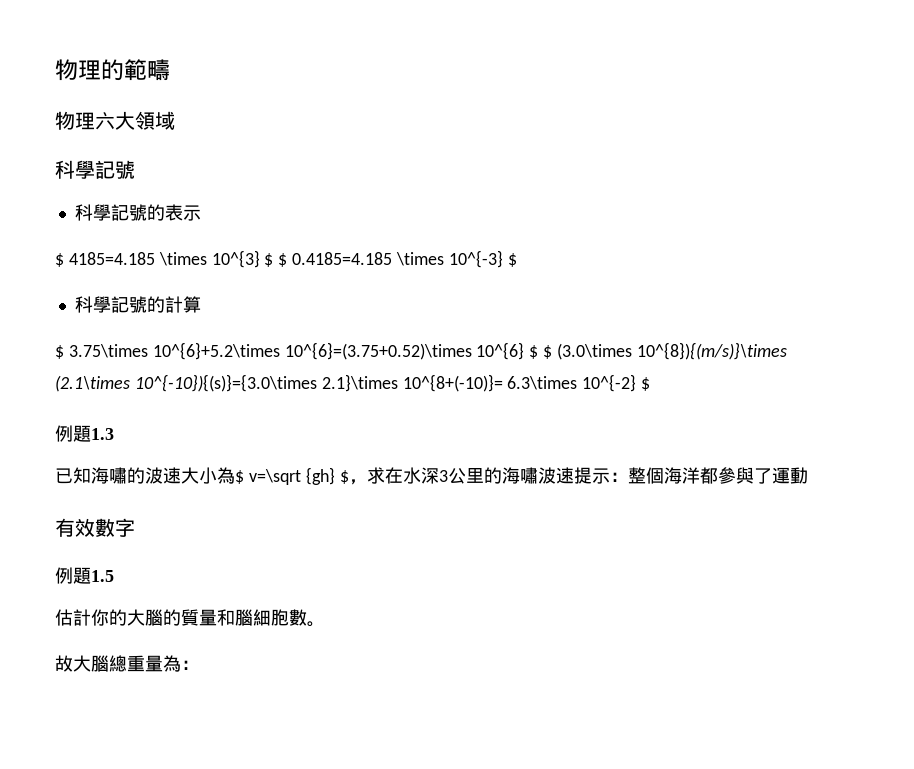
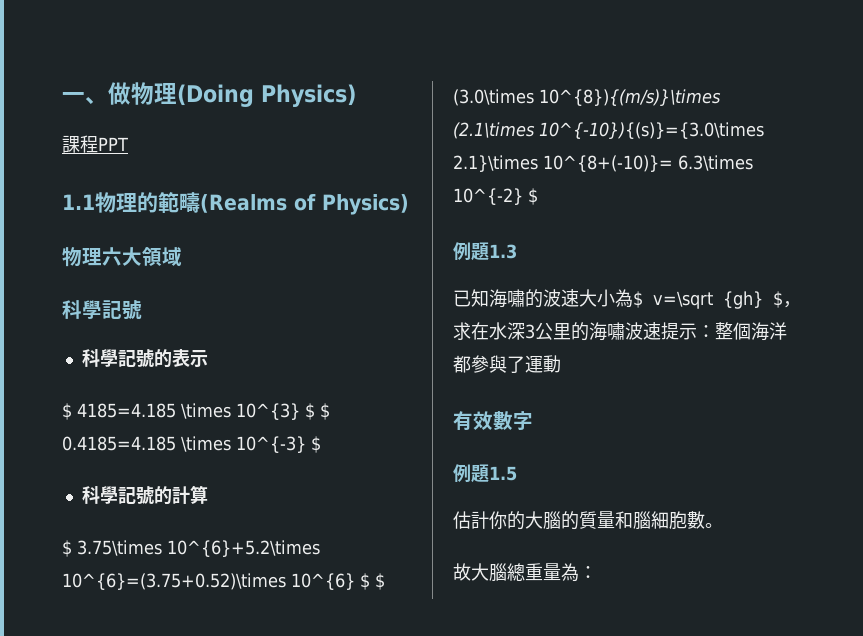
(55, 70) none -> [62,82,356,107] [62,135,128,153] [62,194,95,210] 一、做物理(Doing Physics) // 課程PPT // 1.1
(170, 70) none -> [200,194,409,215] (Realms of Physics)

